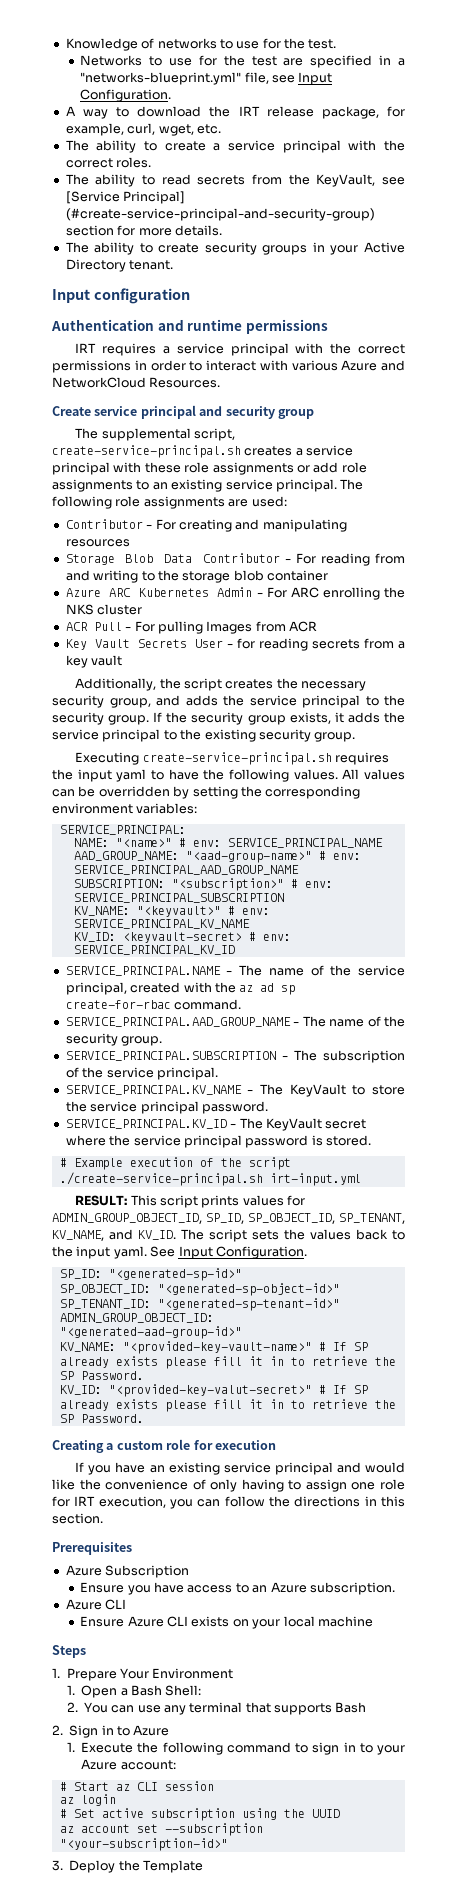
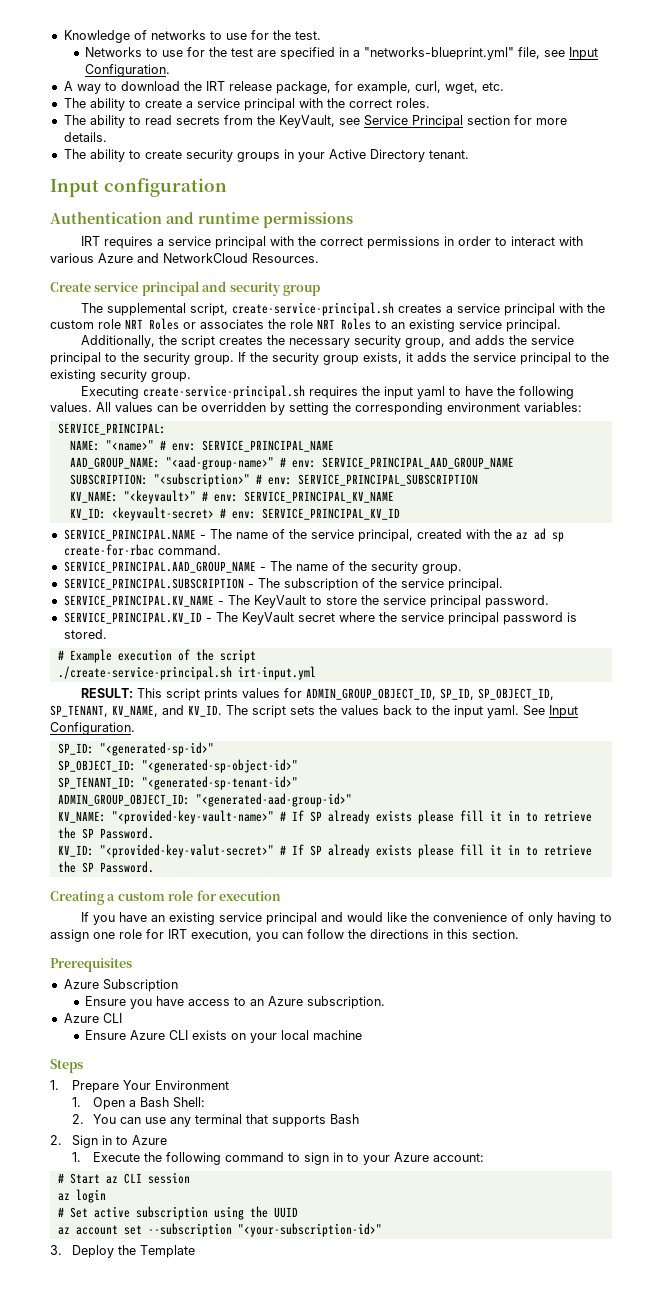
[65,191,186,204] [65,208,375,221] [Service Principal] (#create-service-principal-and-security-group) -> [363,115,463,128] Service Principal
[144,462,367,475] [52,479,133,492] these role assignments or add role assignments -> [586,303,605,313] [50,318,371,330] the custom role NRT Roles or associates the role NRT Roles
[340,479,364,490] [52,496,287,509] [65,519,347,532] [65,539,130,547] [65,553,405,566] [65,570,328,583] [65,587,405,600] [65,604,143,615] [65,621,317,634] [65,638,405,651] [65,655,123,668] The following role assignments are used: // Contributor - For creating and manipulating resources // Storage Blob Data Contributor - For reading from and writing to the storage blob container // Azure ARC Kubernetes Admin - For ARC enrolling the NKS cluster // ACR Pull - For pulling Images from ACR // Key Vault Secrets User - for reading secrets from a key vault -> (561, 325) none

